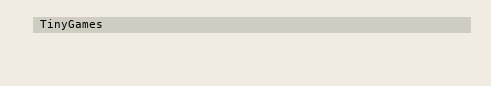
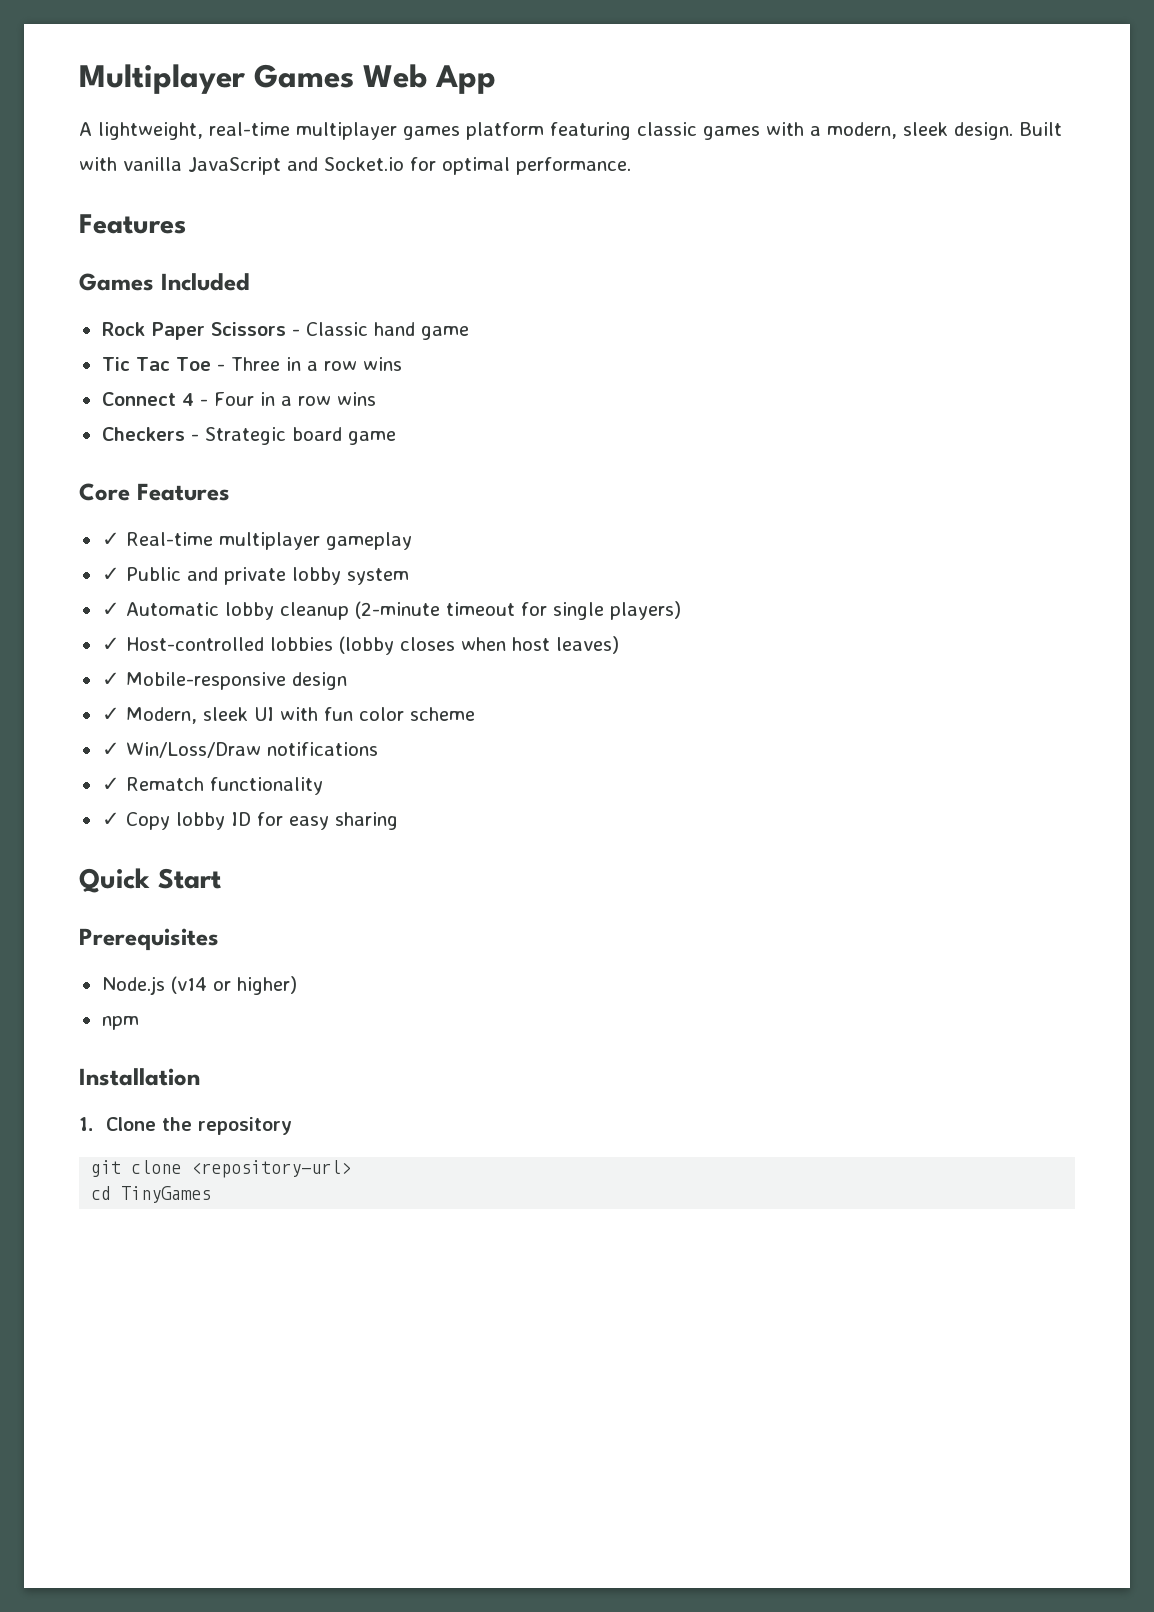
(40, 24) none -> [79,64,496,94] [79,122,1062,140] [79,157,631,175] [79,214,186,234] [79,273,250,291] [101,322,469,340] [101,357,402,371] [101,392,376,406] [101,427,396,445] [79,483,230,501] [101,532,412,550] [101,567,409,585] [101,601,681,620] [101,636,619,655] [101,672,347,690] [101,707,475,724] [101,742,378,758] [101,777,323,795] [101,812,398,830] [79,868,221,893] [79,928,219,951] [101,976,297,995] [101,1016,139,1030] [79,1068,200,1086] [79,1117,292,1135] [91,1160,352,1178] [91,1186,112,1200] Multiplayer Games Web App // A lightweight, real-time multiplayer games platform featuring classic games with a modern, sleek design. Built with vanilla JavaScript and Socket.io for optimal performance. // Features // Games Included // Rock Paper Scissors - Classic hand game // Tic Tac Toe - Three in a row wins // Connect 4 - Four in a row wins // Checkers - Strategic board game // Core Features // ✓ Real-time multiplayer gameplay // ✓ Public and private lobby system // ✓ Automatic lobby cleanup (2-minute timeout for single players) // ✓ Host-controlled lobbies (lobby closes when host leaves) // ✓ Mobile-responsive design // ✓ Modern, sleek UI with fun color scheme // ✓ Win/Loss/Draw notifications // ✓ Rematch functionality // ✓ Copy lobby ID for easy sharing // Quick Start // Prerequisites // Node.js (v14 or higher) // npm // Installation // 1. Clone the repository // git clone <repository-url> // cd

